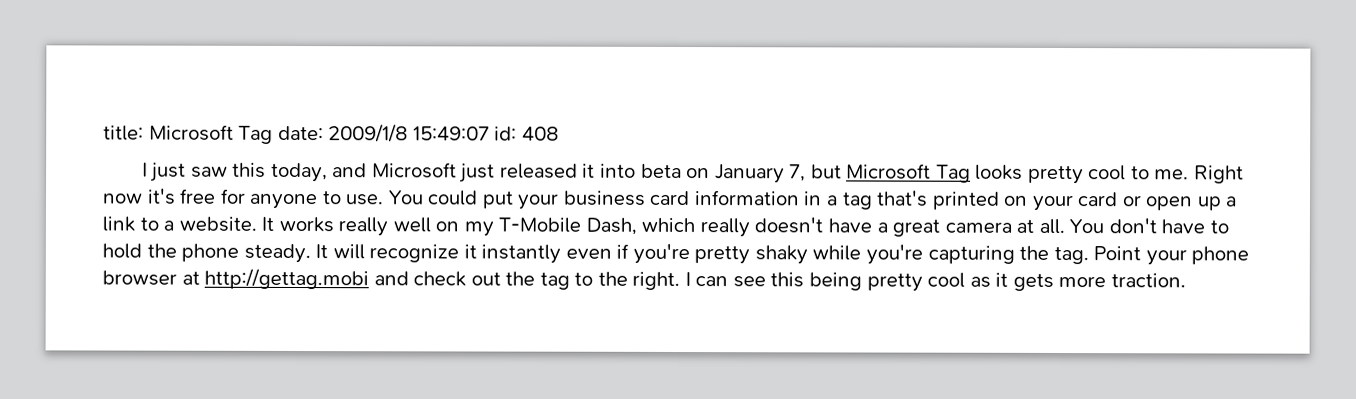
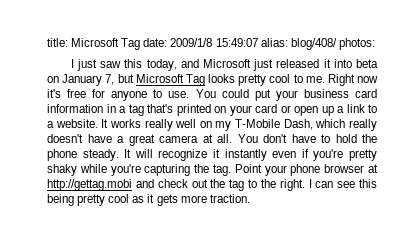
[494,126,559,141] id: 408 -> [260,38,375,50] alias: blog/408/ photos:

